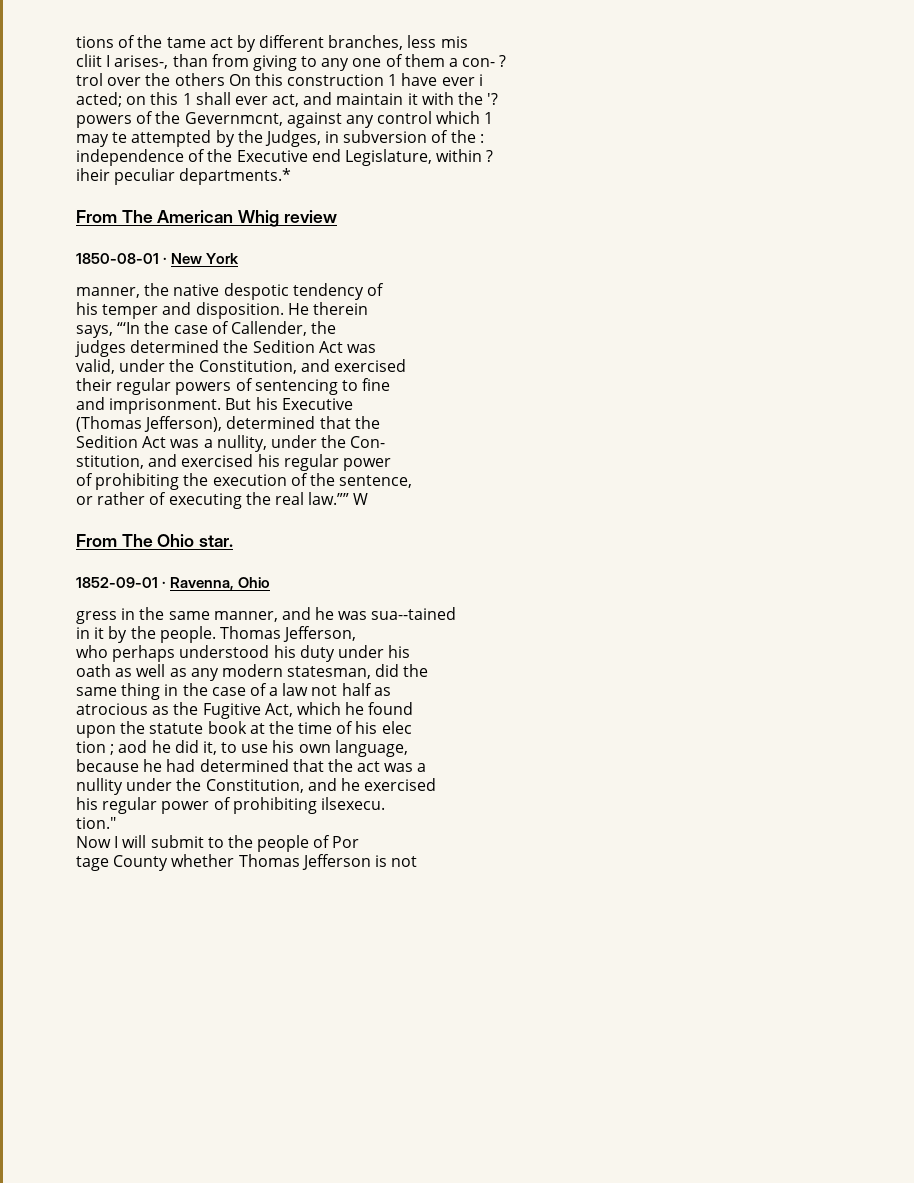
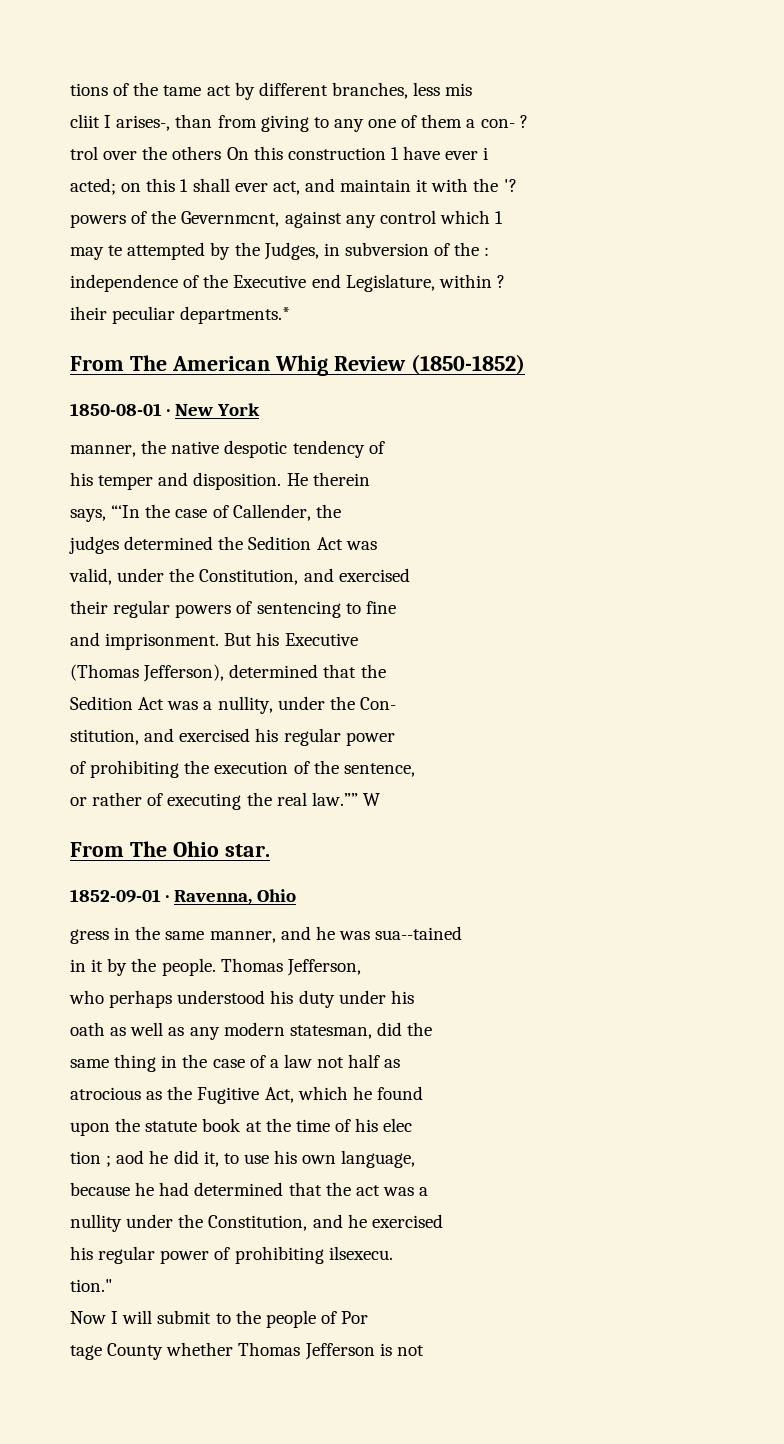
[283,210,337,223] review -> [333,354,525,375] Review (1850-1852)

